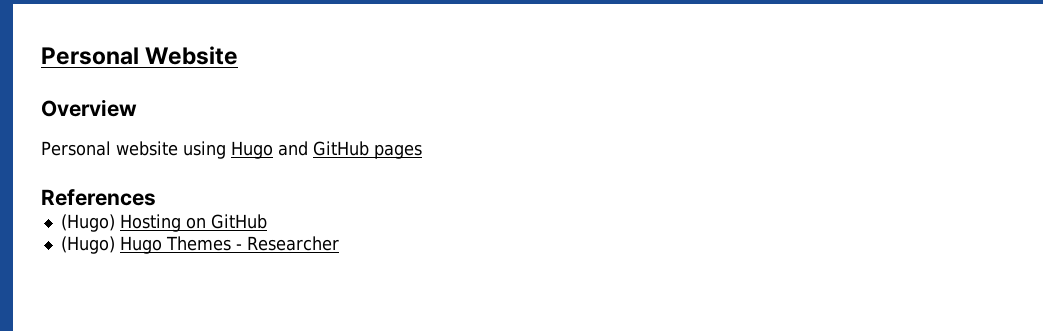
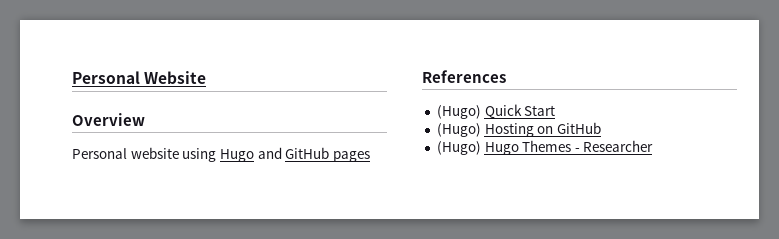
(156, 197) none -> [436,104,556,119] // (Hugo) Quick Start

